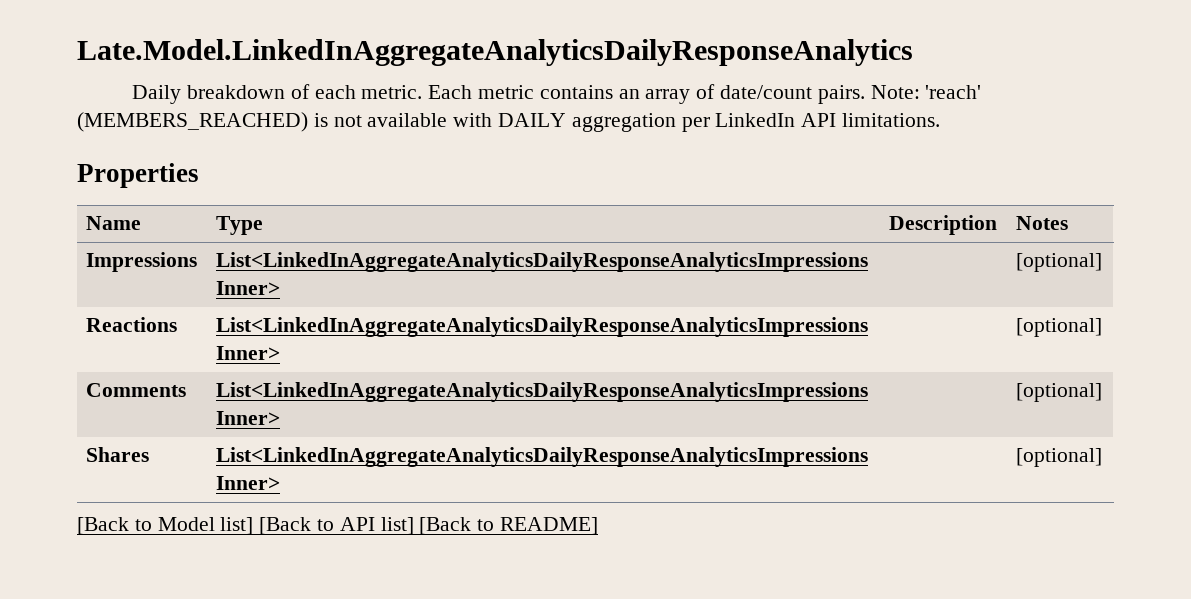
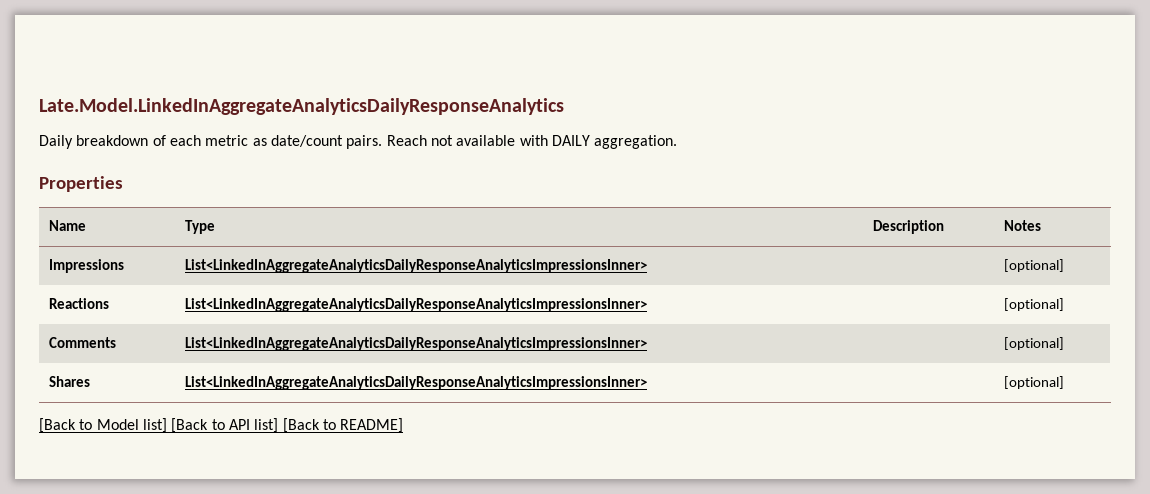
[361,84,982,104] [77,112,941,132] metric. Each metric contains an array of date/count pairs. Note: 'reach' (MEMBERS_REACHED) is not available with DAILY aggregation per LinkedIn API limitations. -> [205,135,678,149] metric as date/count pairs. Reach not available with DAILY aggregation.

